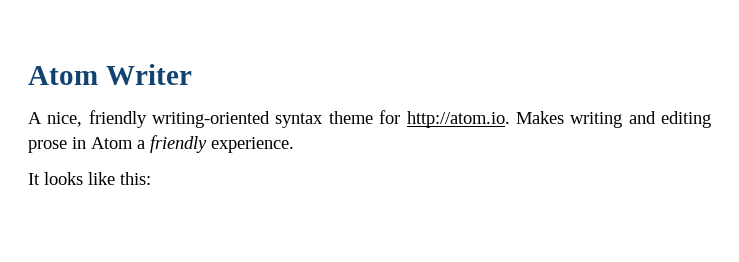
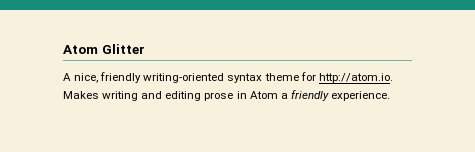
[28,64,192,85] Atom Writer -> [63,44,145,54] Atom Glitter
[28,172,151,185] // It looks like this: -> (390, 96) none

